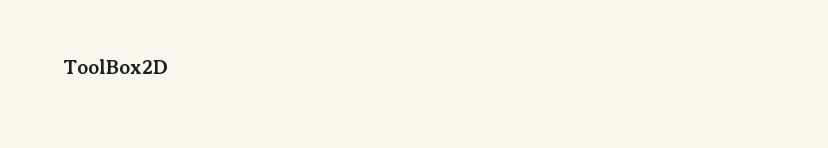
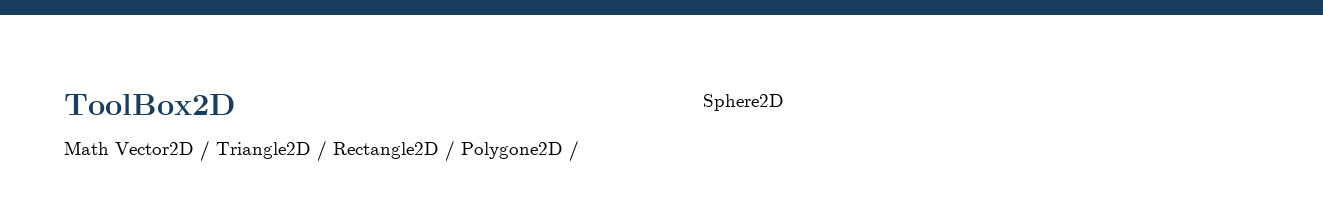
(168, 66) none -> [64,140,579,162] [703,94,784,111] // Math Vector2D / Triangle2D / Rectangle2D / Polygone2D / Sphere2D

